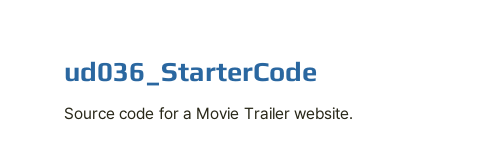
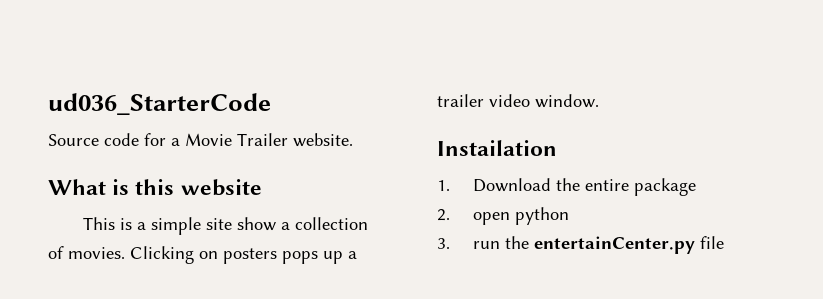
(353, 113) none -> [48,179,262,196] [83,217,369,235] [48,246,357,264] [437,94,599,108] [437,140,557,156] [437,178,697,196] [437,207,570,225] [437,236,725,254] // What is this website // This is a simple site show a collection of movies. Clicking on posters pops up a trailer video window. // Instailation // 1. Download the entire package // 2. open python // 3. run the entertainCenter.py file

